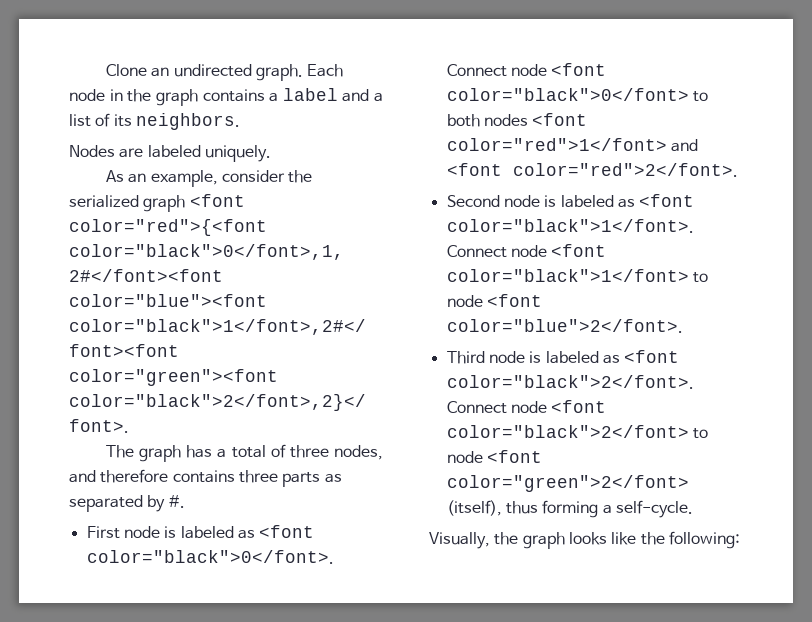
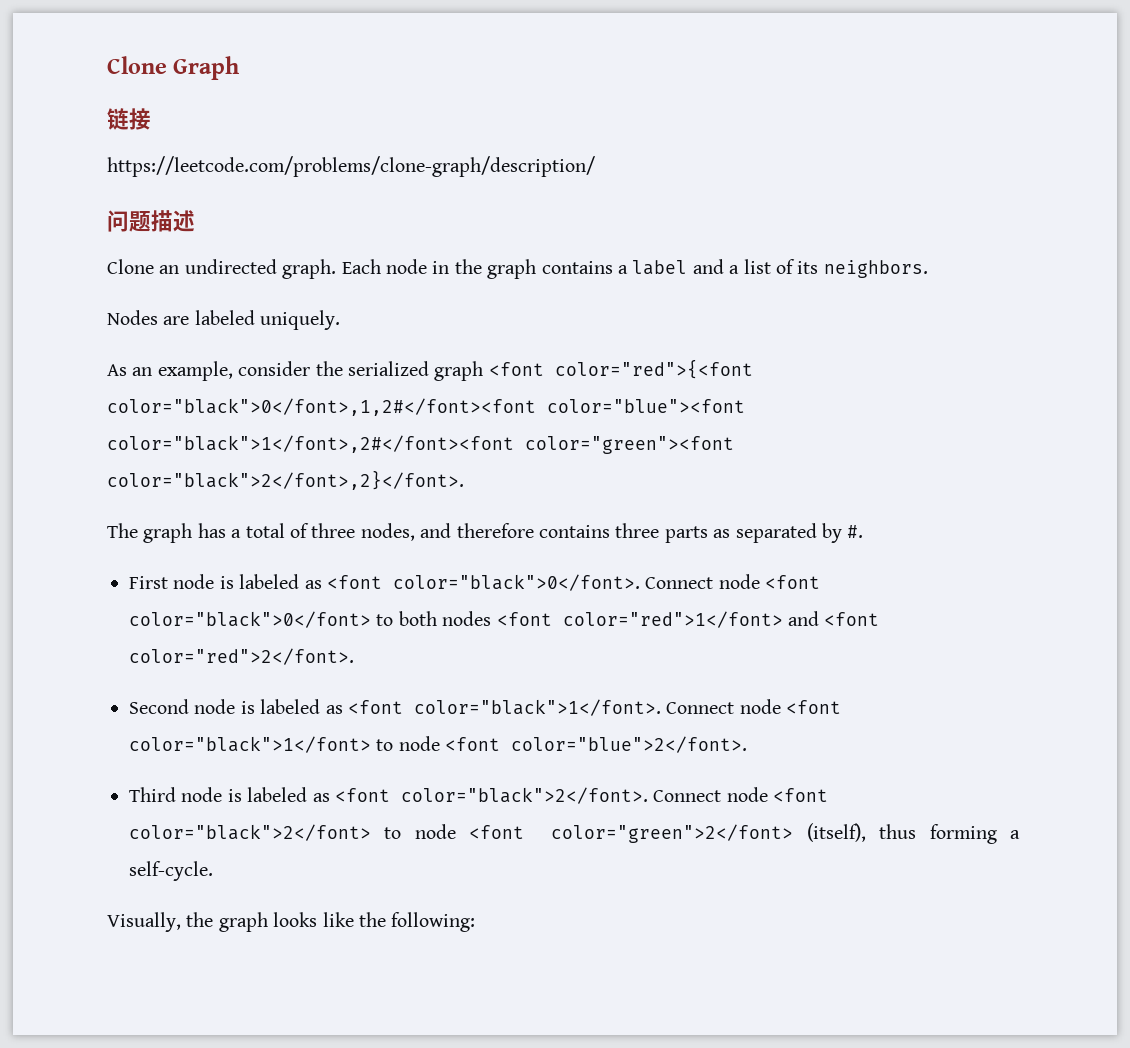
[105,64,147,76] Clone -> [107,56,240,80] [107,108,151,130] [107,156,595,177] [107,210,195,232] [107,259,154,274] Clone Graph // 链接 // https://leetcode.com/problems/clone-graph/description/ // 问题描述 // Clone

